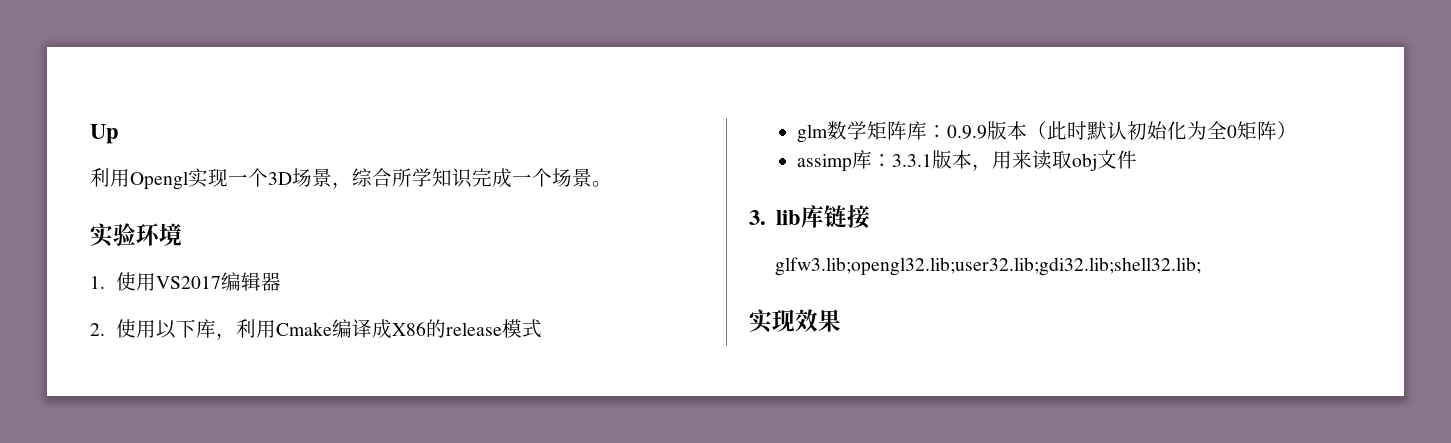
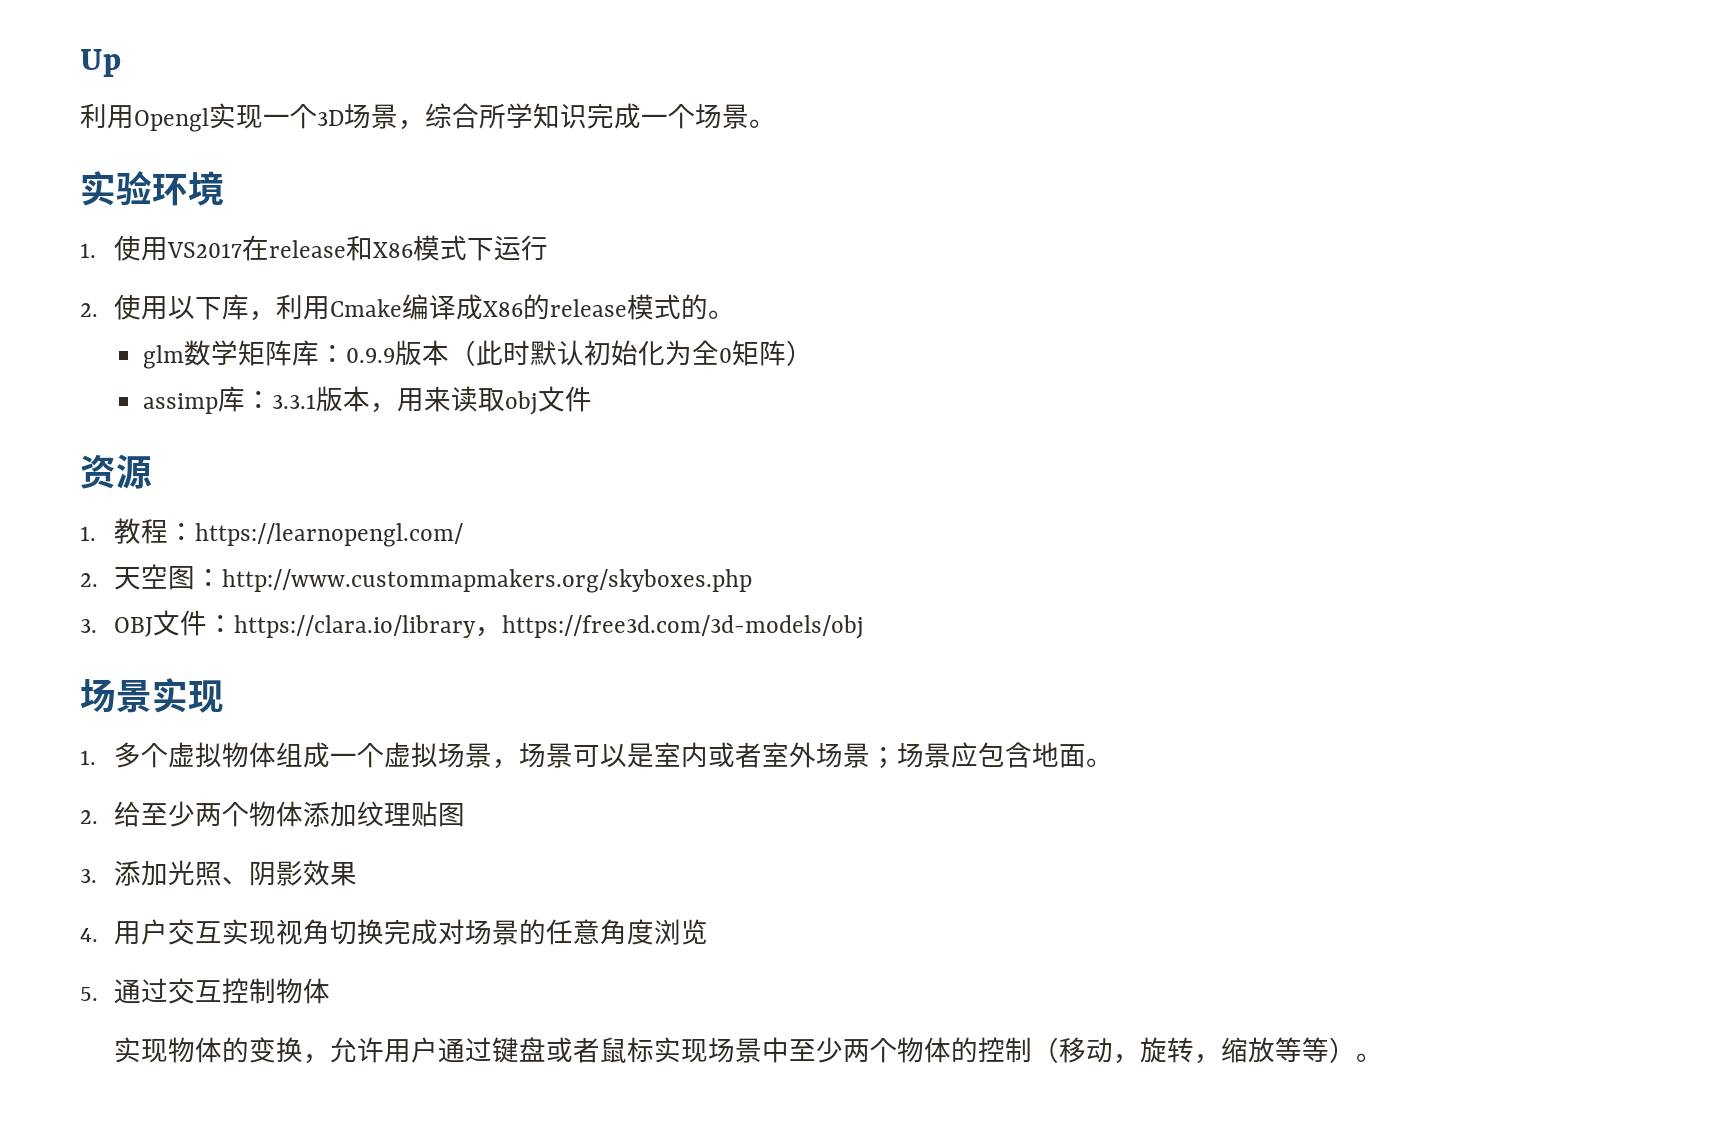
[221,272,282,291] 编辑器 -> [242,235,549,261] 在release和X86模式下运行
(543, 328) none -> [681,294,736,320] 的。
[749,205,870,229] [775,257,1202,276] [749,309,841,333] 3. lib库链接 // glfw3.lib;opengl32.lib;user32.lib;gdi32.lib;shell32.lib; // 实现效果 -> [80,454,152,489] [80,518,464,547] [80,564,753,593] [80,610,865,639] [80,678,224,713] [80,742,1114,769] [80,801,466,827] [80,860,358,886] [80,919,709,945] [80,978,331,1004] [114,1037,1384,1064] 资源 // 1.教程：https://learnopengl.com/ // 2.天空图：http://www.custommapmakers.org/skyboxes.php // 3. OBJ文件：https://clara.io/library，https://free3d.com/3d-models/obj // 场景实现 // 1.多个虚拟物体组成一个虚拟场景，场景可以是室内或者室外场景；场景应包含地面。 // 2.给至少两个物体添加纹理贴图 // 3.添加光照、阴影效果 // 4.用户交互实现视角切换完成对场景的任意角度浏览 // 5.通过交互控制物体 // 实现物体的变换，允许用户通过键盘或者鼠标实现场景中至少两个物体的控制（移动，旋转，缩放等等）。

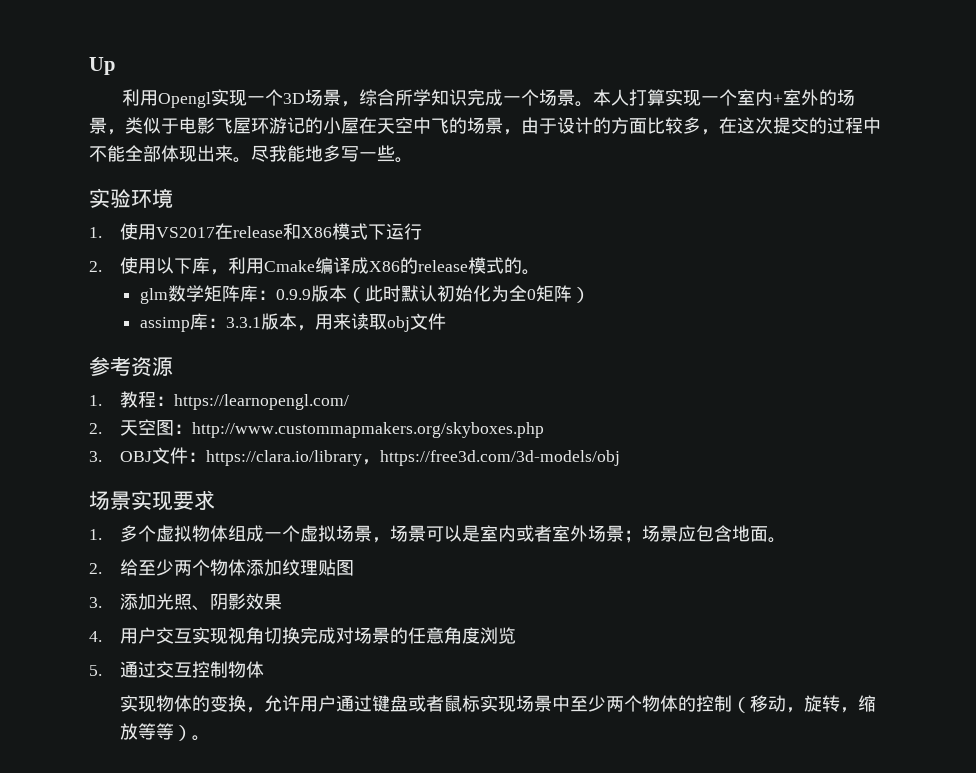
(776, 123) none -> [593,89,856,106] [89,117,881,135] [89,145,413,163] 本人打算实现一个室内+室外的场景，类似于电影飞屋环游记的小屋在天空中飞的场景，由于设计的方面比较多，在这次提交的过程中不能全部体现出来。尽我能地多写一些。
(593, 399) none -> [89,356,131,376] 参考
(224, 696) none -> [173,490,215,510] 要求

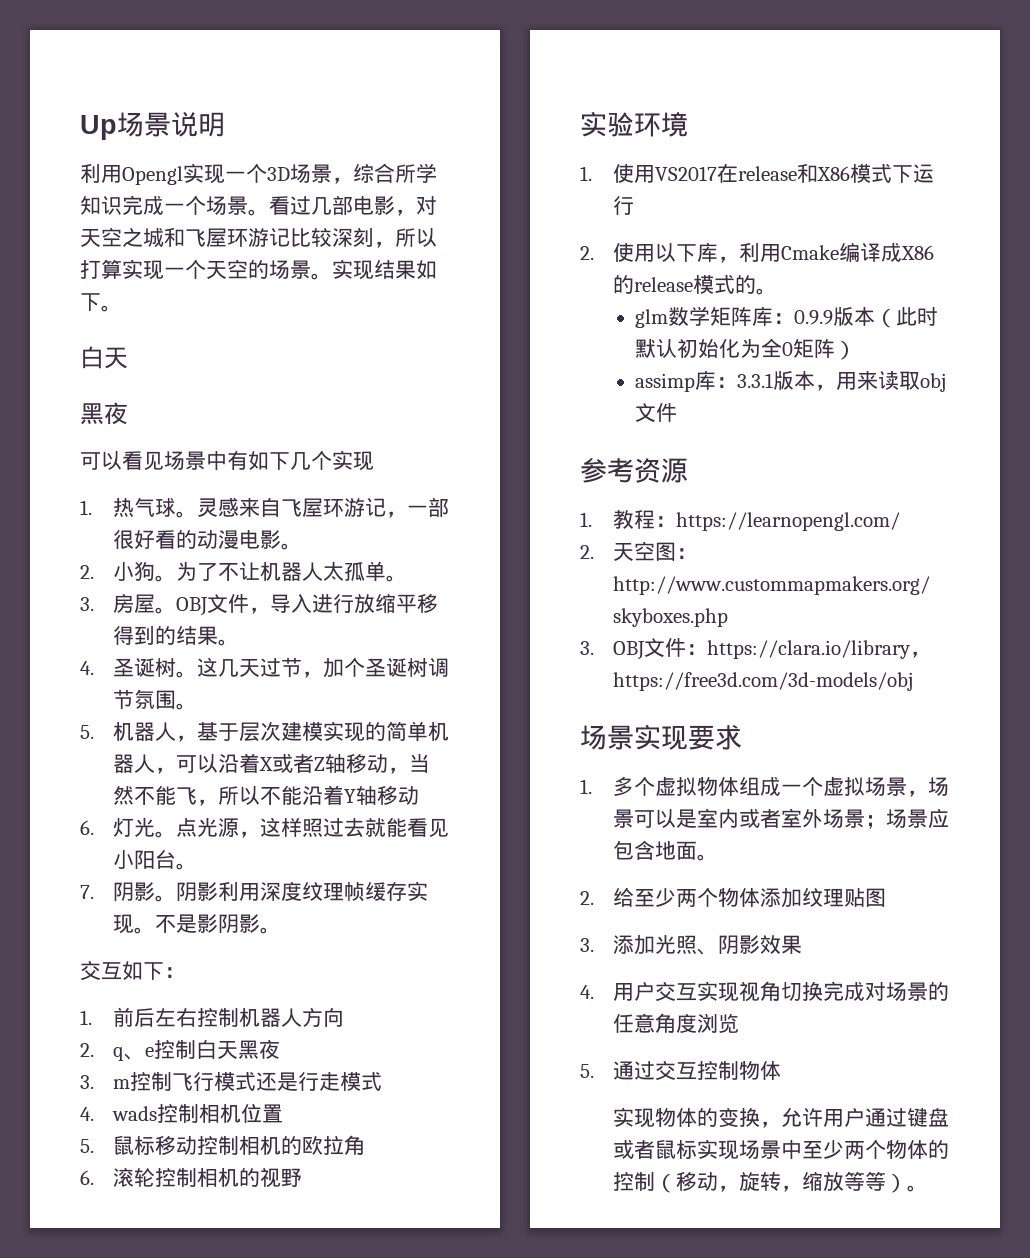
(115, 66) none -> [117,111,225,137] 场景说明
[593,89,856,106] [89,117,881,135] [89,145,413,163] 本人打算实现一个室内+室外的场景，类似于电影飞屋环游记的小屋在天空中飞的场景，由于设计的方面比较多，在这次提交的过程中不能全部体现出来。尽我能地多写一些。 -> [269,195,437,216] [80,227,437,248] [80,259,437,280] [80,293,122,312] [80,346,128,369] [80,402,128,425] [80,450,374,471] [80,497,449,518] [112,530,302,550] [80,561,407,582] [80,593,438,616] [112,626,239,646] [80,657,449,678] [112,689,197,710] [80,721,449,742] [112,753,430,774] [112,785,419,806] [80,817,449,838] [112,849,197,870] [80,881,428,902] [112,914,281,934] [80,960,185,981] [80,1007,344,1027] [80,1039,280,1061] [80,1072,382,1091] [80,1103,283,1123] [80,1135,365,1155] [80,1167,302,1188] 看过几部电影，对天空之城和飞屋环游记比较深刻，所以打算实现一个天空的场景。实现结果如下。 // 白天 // 黑夜 // 可以看见场景中有如下几个实现 // 1.热气球。灵感来自飞屋环游记，一部很好看的动漫电影。 // 2.小狗。为了不让机器人太孤单。 // 3.房屋。OBJ文件，导入进行放缩平移得到的结果。 // 4.圣诞树。这几天过节，加个圣诞树调节氛围。 // 5.机器人，基于层次建模实现的简单机器人，可以沿着X或者Z轴移动，当然不能飞，所以不能沿着Y轴移动 // 6.灯光。点光源，这样照过去就能看见小阳台。 // 7.阴影。阴影利用深度纹理帧缓存实现。不是影阴影。 // 交互如下： // 1.前后左右控制机器人方向 // 2. q、e控制白天黑夜 // 3. m控制飞行模式还是行走模式 // 4. wads控制相机位置 // 5.鼠标移动控制相机的欧拉角 // 6.滚轮控制相机的视野

